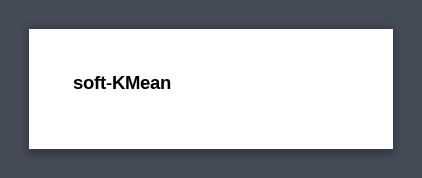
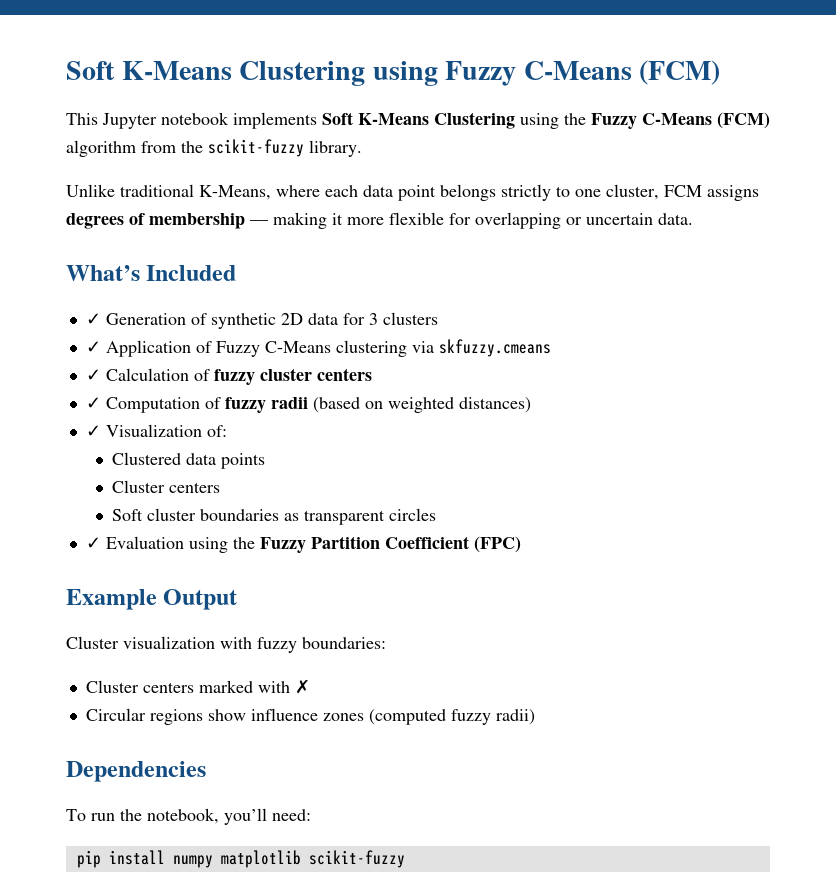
[73,76,171,89] soft-KMean -> [66,60,721,86] [66,112,770,129] [66,139,362,157] [66,184,759,201] [66,212,693,229] [66,265,237,281] [85,312,438,329] [85,339,551,357] [85,368,372,385] [85,397,531,413] [85,424,227,437] [112,452,266,469] [112,480,221,493] [112,508,437,525] [85,536,521,553] [66,589,238,610] [66,636,386,653] [85,679,310,694] [85,708,535,725] [66,761,206,782] [66,808,311,825] [76,850,405,868] Soft K-Means Clustering using Fuzzy C-Means (FCM) // This Jupyter notebook implements Soft K-Means Clustering using the Fuzzy C-Means (FCM) algorithm from the scikit-fuzzy library. // Unlike traditional K-Means, where each data point belongs strictly to one cluster, FCM assigns degrees of membership — making it more flexible for overlapping or uncertain data. // What’s Included // ✓ Generation of synthetic 2D data for 3 clusters // ✓ Application of Fuzzy C-Means clustering via skfuzzy.cmeans // ✓ Calculation of fuzzy cluster centers // ✓ Computation of fuzzy radii (based on weighted distances) // ✓ Visualization of: // Clustered data points // Cluster centers // Soft cluster boundaries as transparent circles // ✓ Evaluation using the Fuzzy Partition Coefficient (FPC) // Example Output // Cluster visualization with fuzzy boundaries: // Cluster centers marked with ✗ // Circular regions show influence zones (computed fuzzy radii) // Dependencies // To run the notebook, you’ll need: // pip install numpy matplotlib scikit-fuzzy

